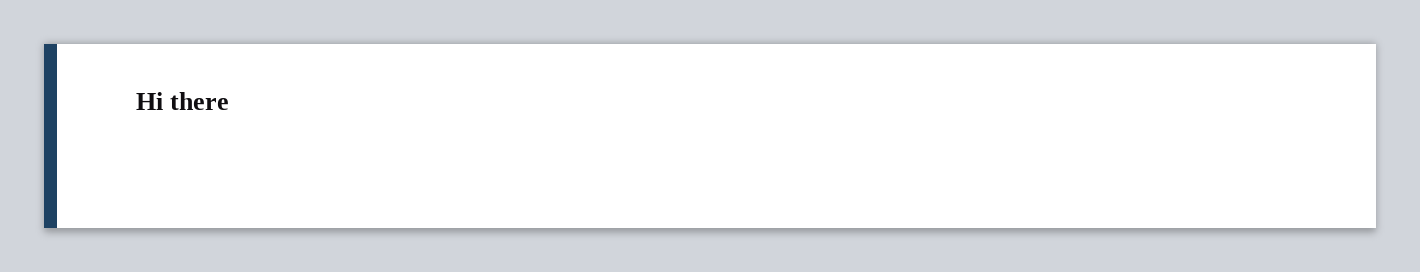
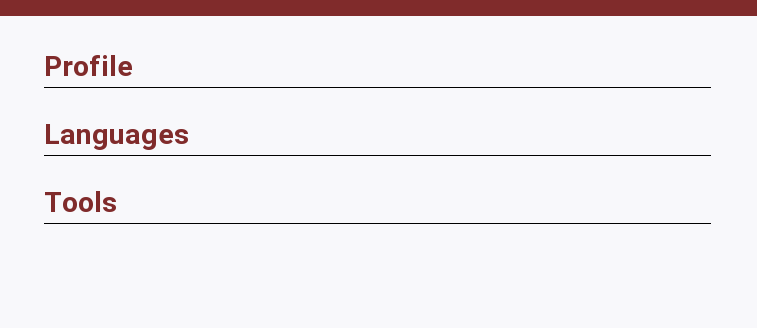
[136,92,230,110] Hi there -> [44,55,133,76] [44,124,189,150] [44,191,117,212] Profile // Languages // Tools

